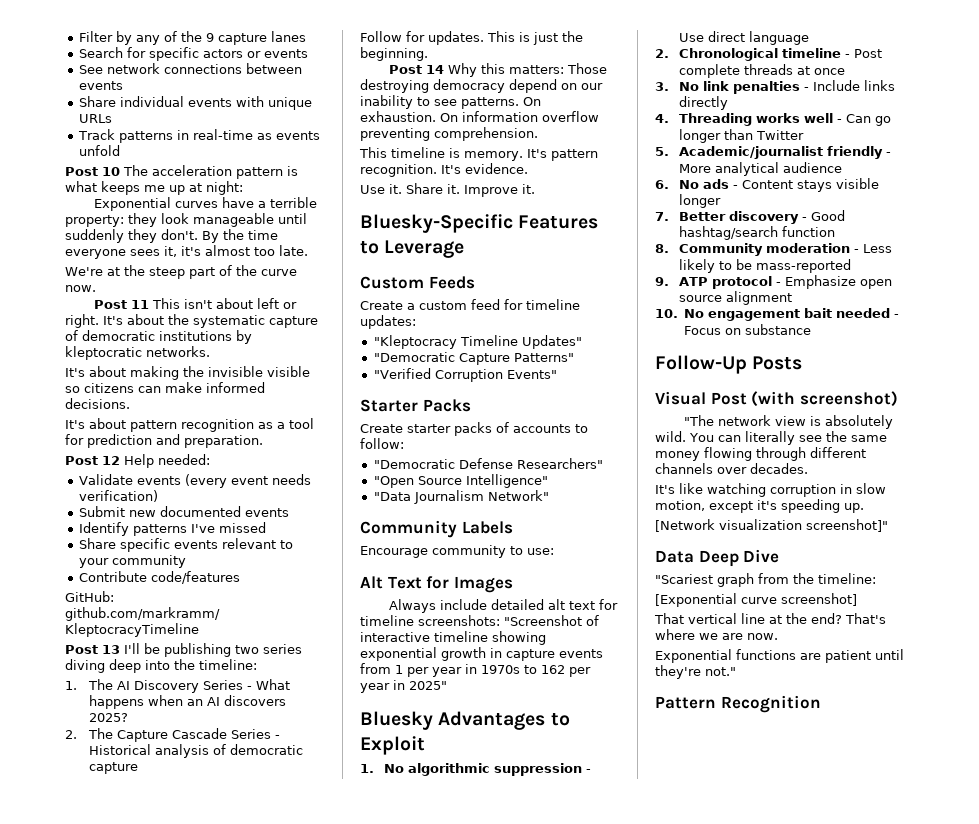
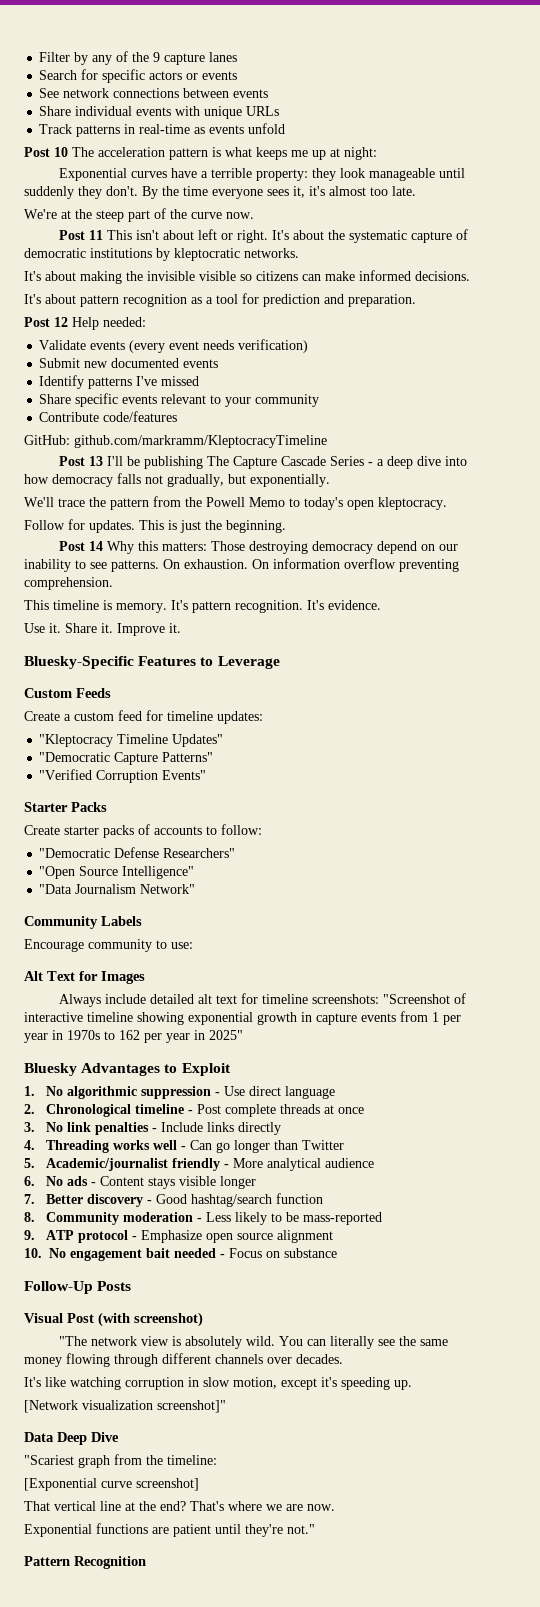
[235,644,302,654] [65,659,257,673] [65,679,290,693] [88,695,286,709] [88,713,128,722] [65,730,77,739] two series diving deep into the timeline: // 1. The AI Discovery Series - What happens when an AI discovers 2025? // 2. -> (203, 462) none
[88,744,303,758] [88,762,138,774] Historical analysis of democratic capture -> [376,456,467,469] [24,473,330,487] [24,496,447,510] a deep dive into how democracy falls not gradually, but exponentially. // We'll trace the pattern from the Powell Memo to today's open kleptocracy.

